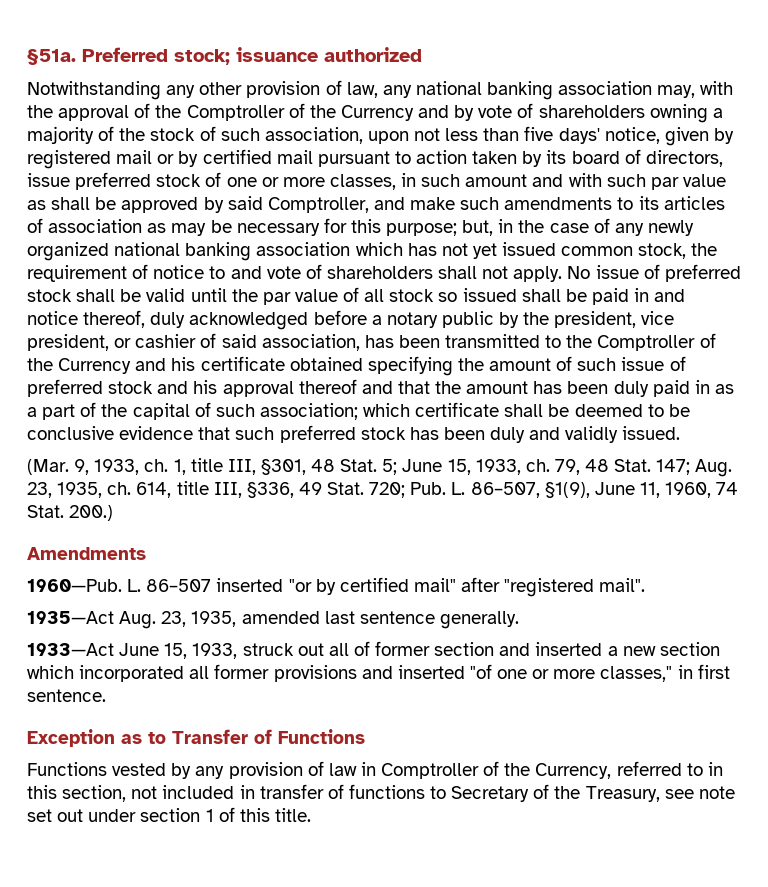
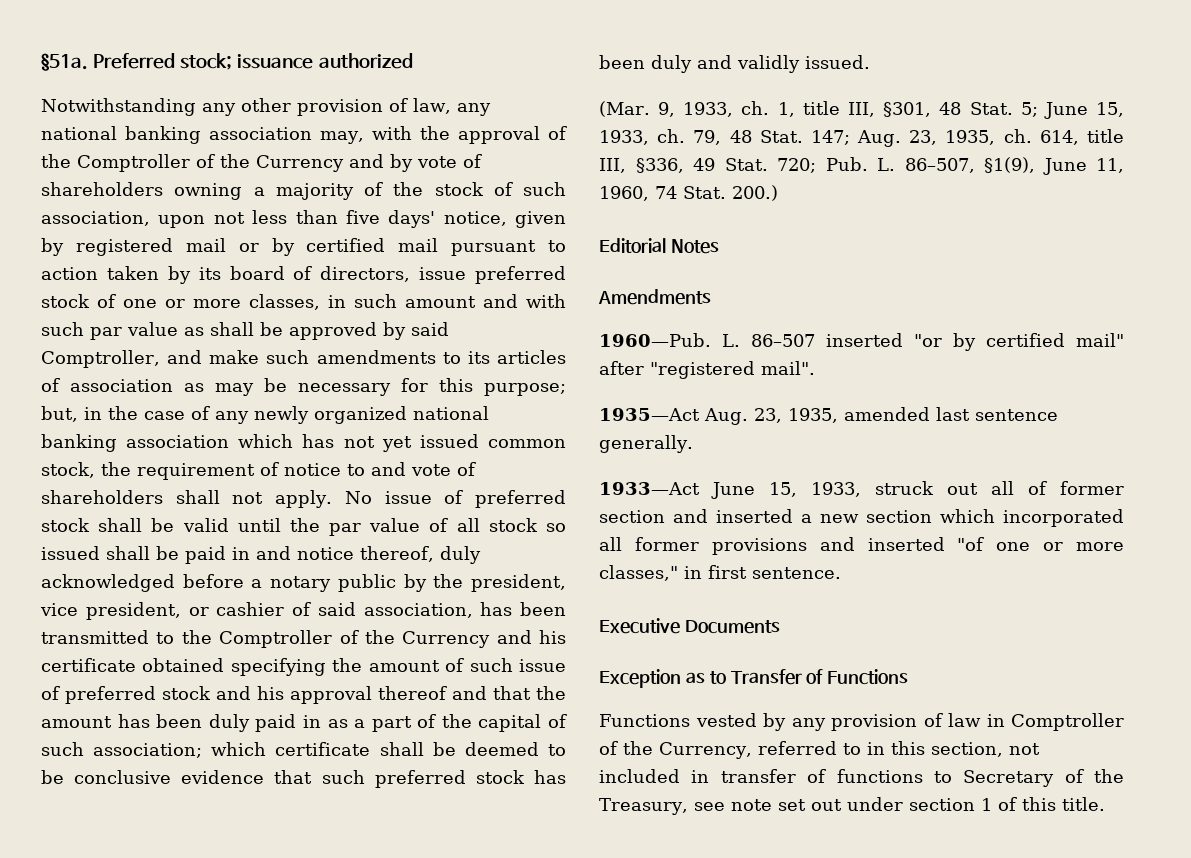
(114, 513) none -> [599,238,719,254] // Editorial Notes
(106, 695) none -> [599,618,780,634] // Executive Documents

